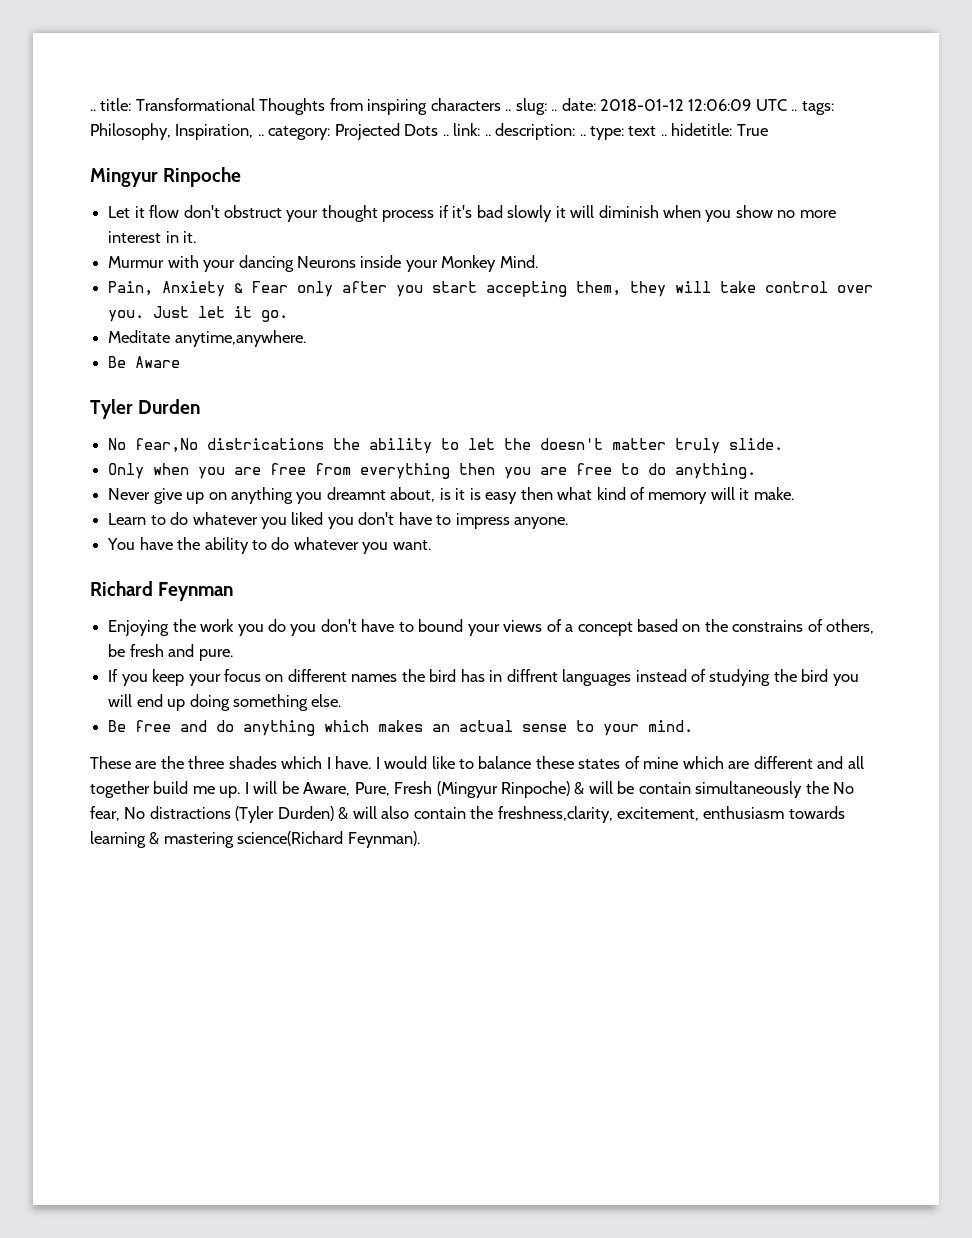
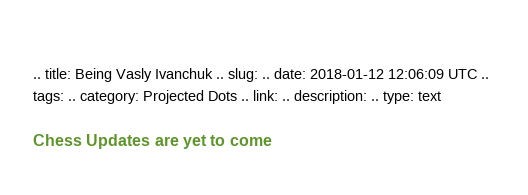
[135,98,501,115] Transformational Thoughts from inspiring characters -> [75,68,213,82] Being Vasly Ivanchuk
[90,123,254,140] Philosophy, Inspiration, -> (64, 97) none
[660,123,768,136] [90,167,242,187] [108,205,836,222] [108,231,197,243] [108,255,538,272] [108,281,874,297] [108,306,289,322] [108,330,306,347] [108,356,181,368] [90,399,201,419] [108,438,784,454] [108,463,757,479] [108,487,794,504] [108,512,569,529] [107,537,431,554] [90,581,234,601] [108,619,875,636] [108,644,233,661] [108,669,859,686] [108,694,342,711] [108,720,694,736] [90,756,864,769] [90,781,855,798] [90,806,845,823] [90,831,420,848] .. hidetitle: True // Mingyur Rinpoche // Let it flow don't obstruct your thought process if it's bad slowly it will diminish when you show no more interest in it. // Murmur with your dancing Neurons inside your Monkey Mind. // Pain, Anxiety & Fear only after you start accepting them, they will take control over you. Just let it go. // Meditate anytime,anywhere. // Be Aware // Tyler Durden // No fear,No districations the ability to let the doesn't matter truly slide. // Only when you are free from everything then you are free to do anything. // Never give up on anything you dreamnt about, is it is easy then what kind of memory will it make. // Learn to do whatever you liked you don't have to impress anyone. // You have the ability to do whatever you want. // Richard Feynman // Enjoying the work you do you don't have to bound your views of a concept based on the constrains of others, be fresh and pure. // If you keep your focus on different names the bird has in diffrent languages instead of studying the bird you will end up doing something else. // Be free and do anything which makes an actual sense to your mind. // These are the three shades which I have. I would like to balance these states of mine which are different and all together build me up. I will be Aware, Pure, Fresh (Mingyur Rinpoche) & will be contain simultaneously the No fear, No distractions (Tyler Durden) & will also contain the freshness,clarity, excitement, enthusiasm towards learning & mastering science(Richard Feynman). -> [33,134,272,149] // Chess Updates are yet to come

